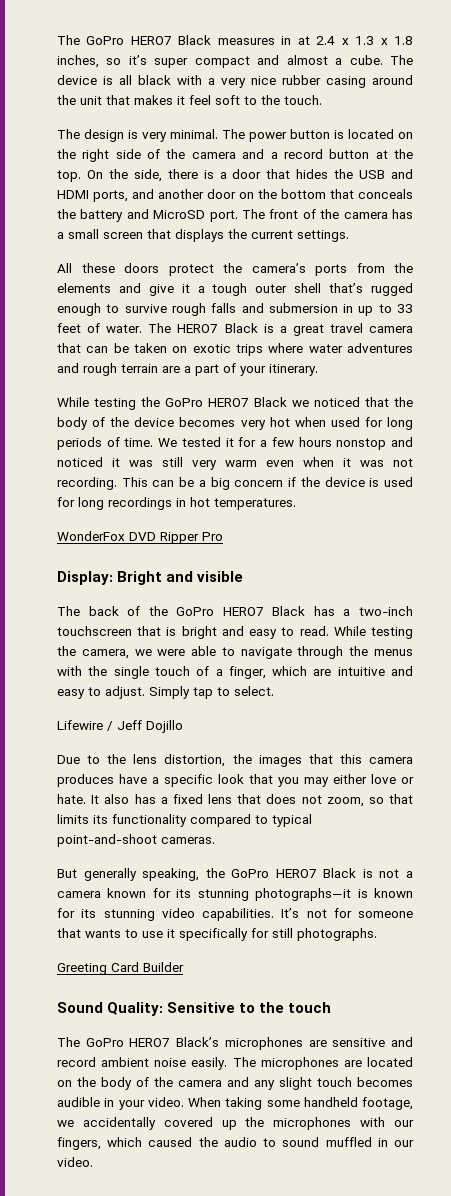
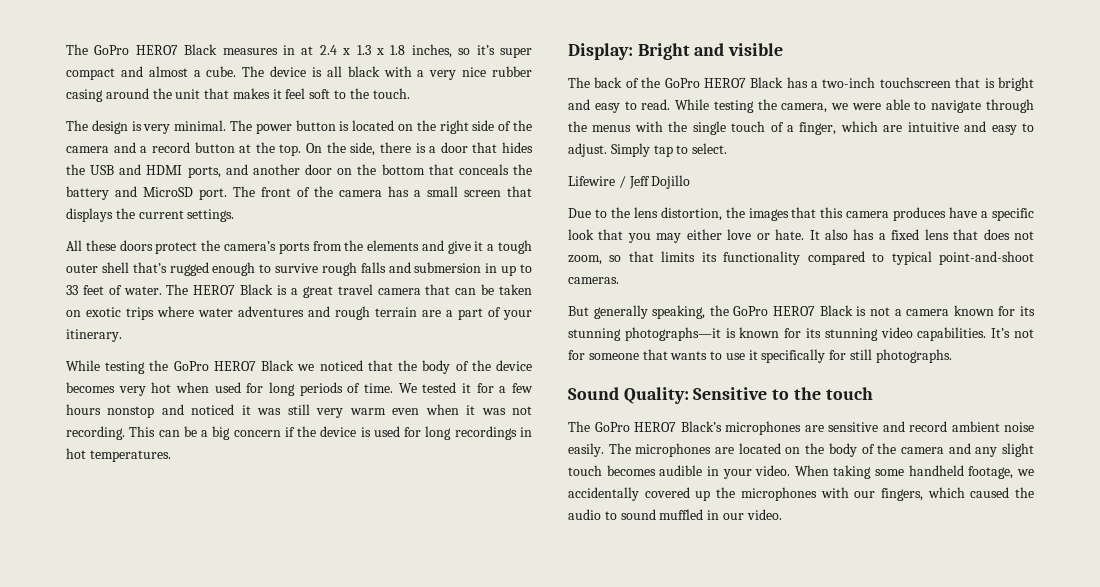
[57,531,223,544] // WonderFox DVD Ripper Pro -> (171, 456) none
[57,962,184,975] // Greeting Card Builder -> (952, 356) none

